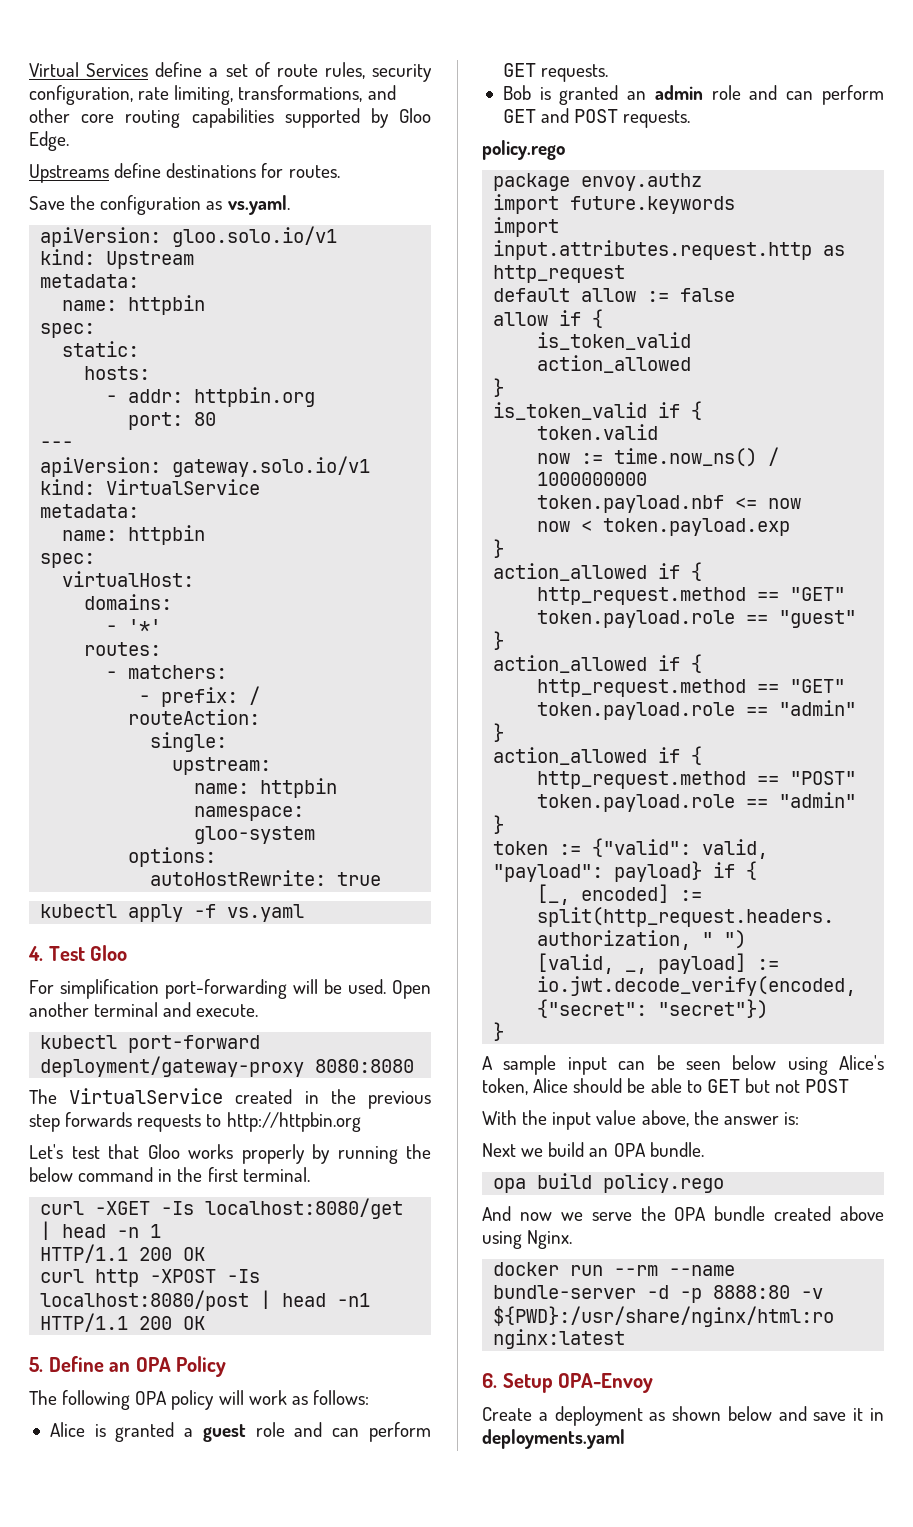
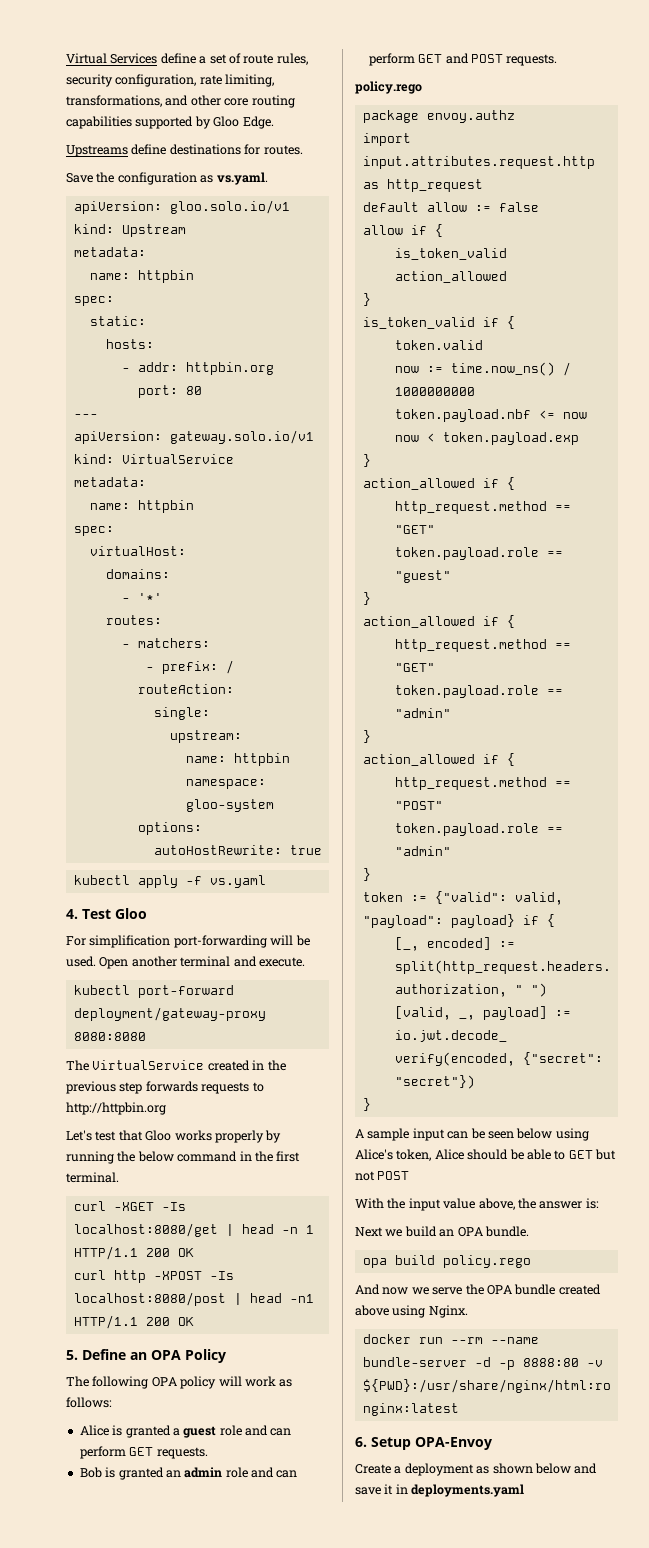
[493,194,736,214] // import future.keywords -> (515, 116) none

